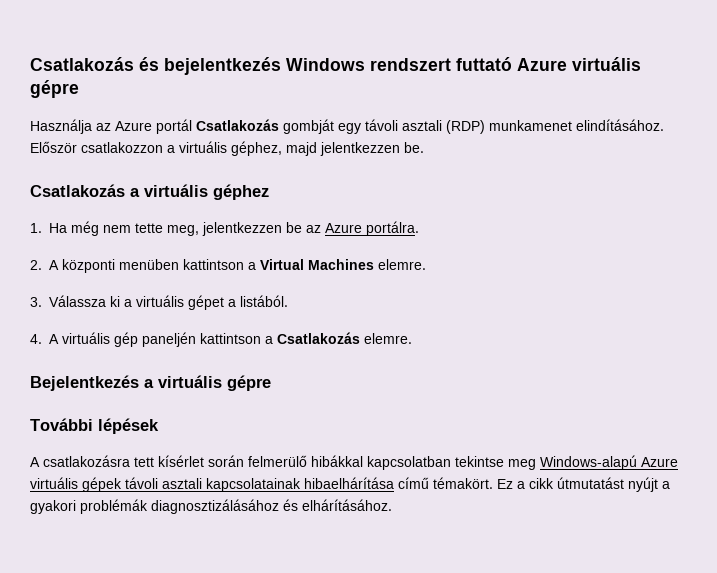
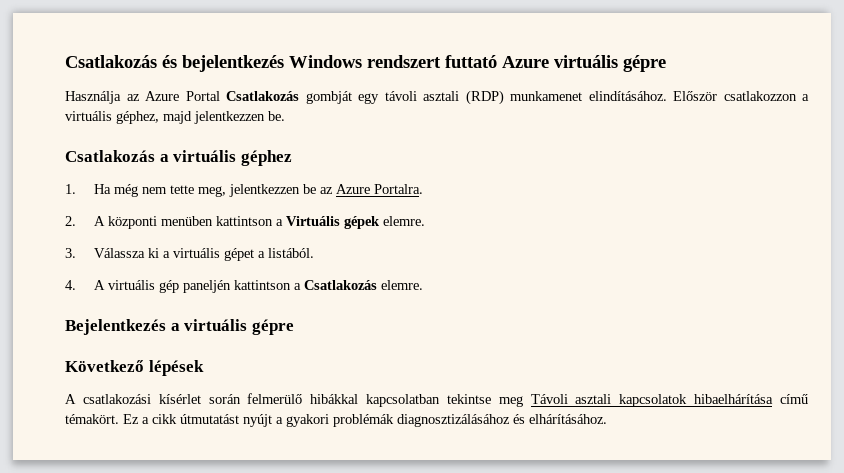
[156,119,192,134] portál -> [185,91,220,101] Portal
[366,221,419,236] portálra. -> [373,184,423,194] Portalra.
[260,259,374,270] Virtual Machines -> [285,216,380,229] Virtuális gépek
[30,418,93,431] További -> [65,360,144,372] Következő
[43,455,154,467] csatlakozásra tett -> [82,394,151,404] csatlakozási
[540,455,678,470] [30,477,301,492] Windows-alapú Azure virtuális gépek távoli asztali kapcsolatainak -> [530,394,688,407] Távoli asztali kapcsolatok

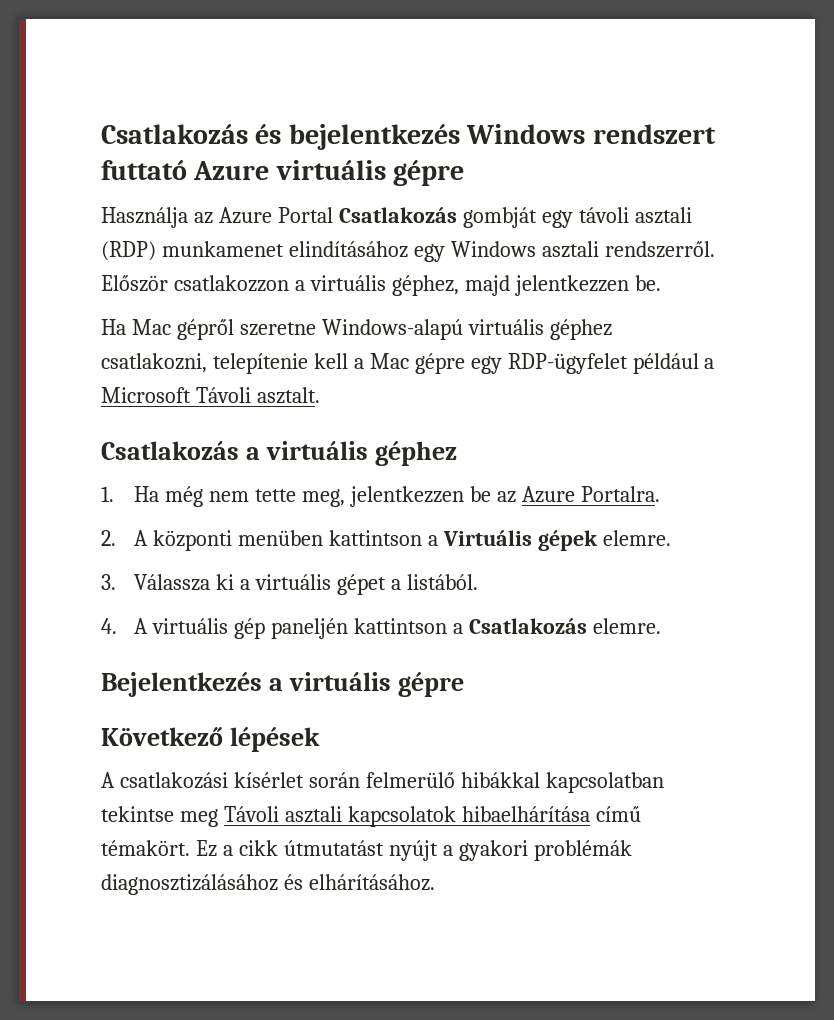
[588,91,667,101] elindításához. -> [288,241,715,262] elindításához egy Windows asztali rendszerről.
(285, 116) none -> [101,319,612,340] [101,353,715,374] [101,387,320,404] // Ha Mac gépről szeretne Windows-alapú virtuális géphez csatlakozni, telepítenie kell a Mac gépre egy RDP-ügyfelet például a Microsoft Távoli asztalt.

